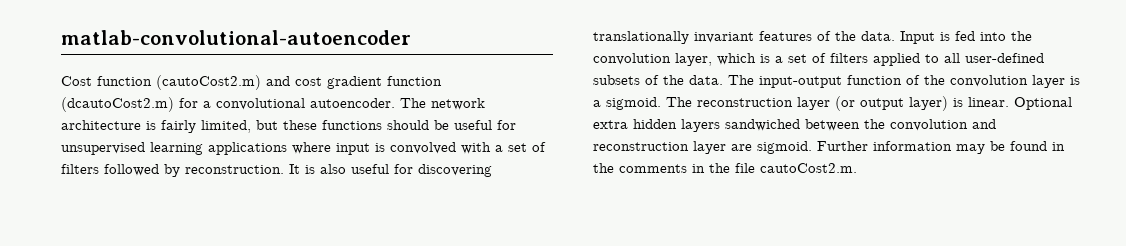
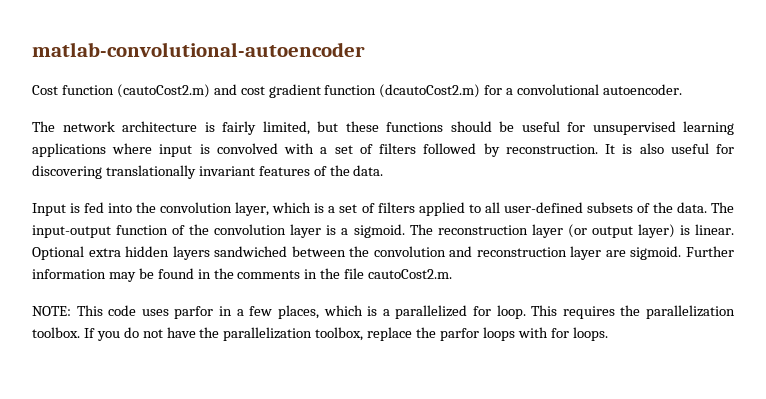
(395, 103) none -> (683, 89) //
(895, 36) none -> (384, 170) //
(857, 168) none -> [32,305,735,319] [32,327,608,341] // NOTE: This code uses parfor in a few places, which is a parallelized for loop. This requires the parallelization toolbox. If you do not have the parallelization toolbox, replace the parfor loops with for loops.

